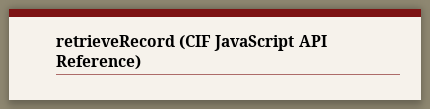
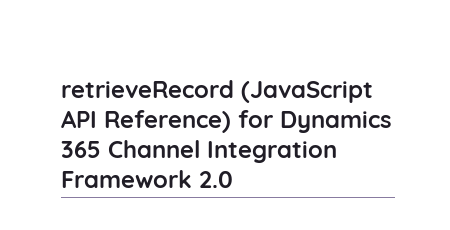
[179,35,327,51] [56,55,141,70] (CIF JavaScript API Reference) -> [241,81,373,103] [61,110,392,133] [61,140,337,163] [61,170,233,188] (JavaScript API Reference) for Dynamics 365 Channel Integration Framework 2.0

